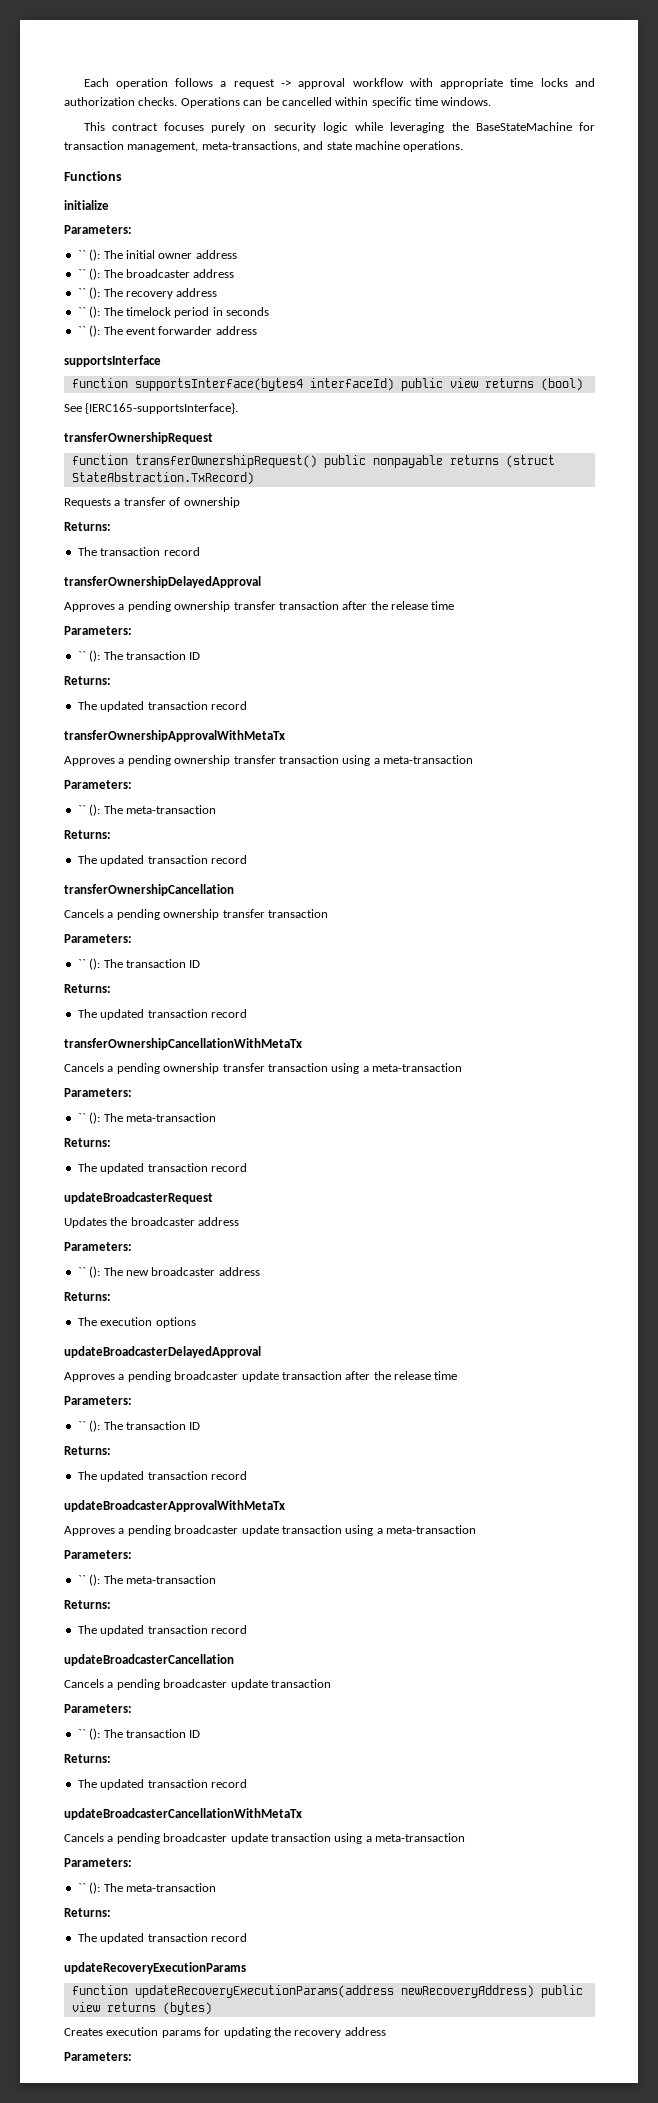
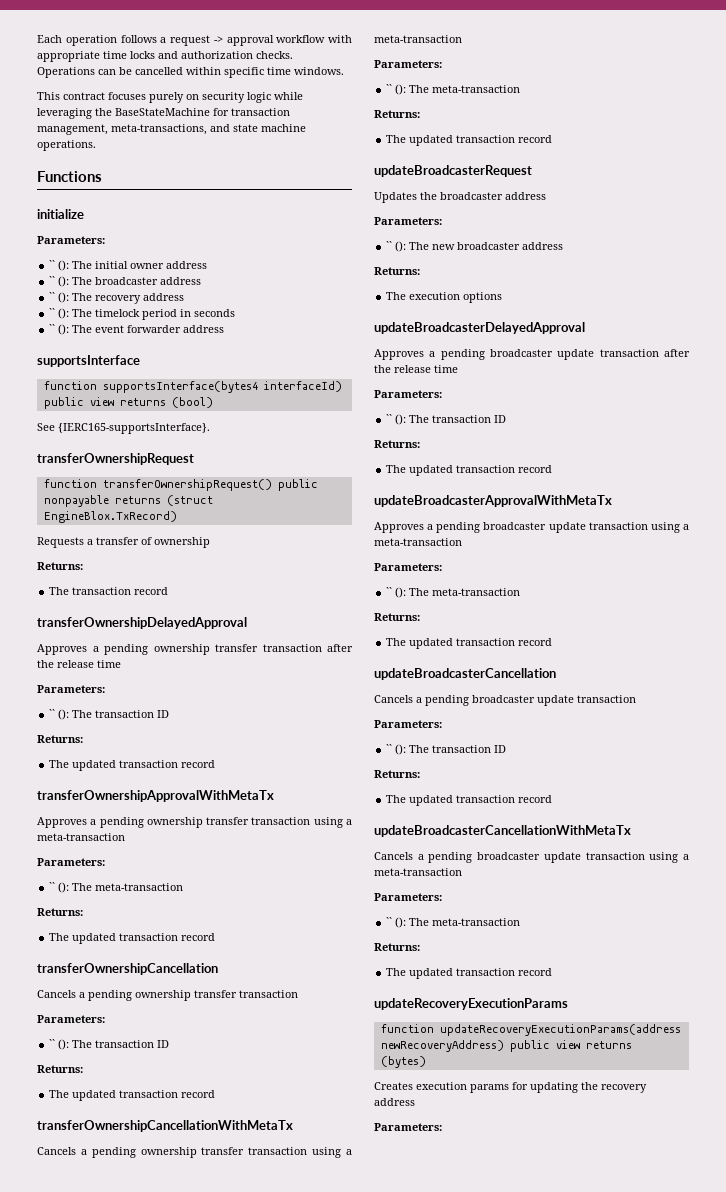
[71,472,254,485] StateAbstraction.TxRecord) -> [43,511,177,523] EngineBlox.TxRecord)

